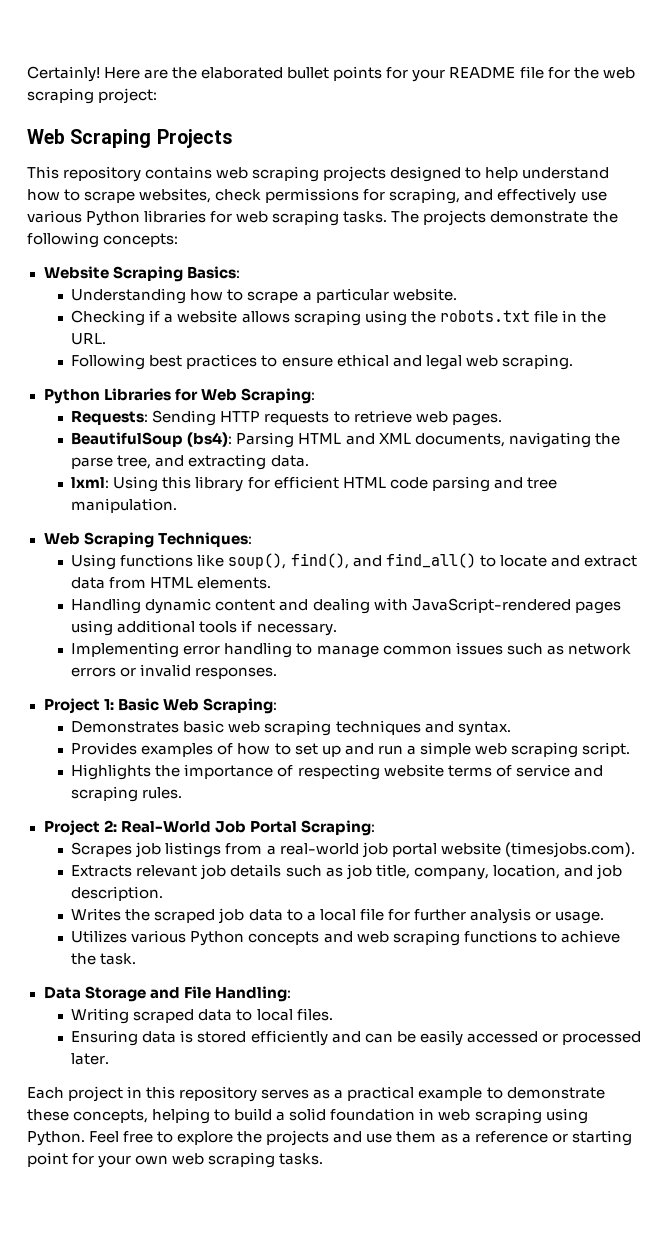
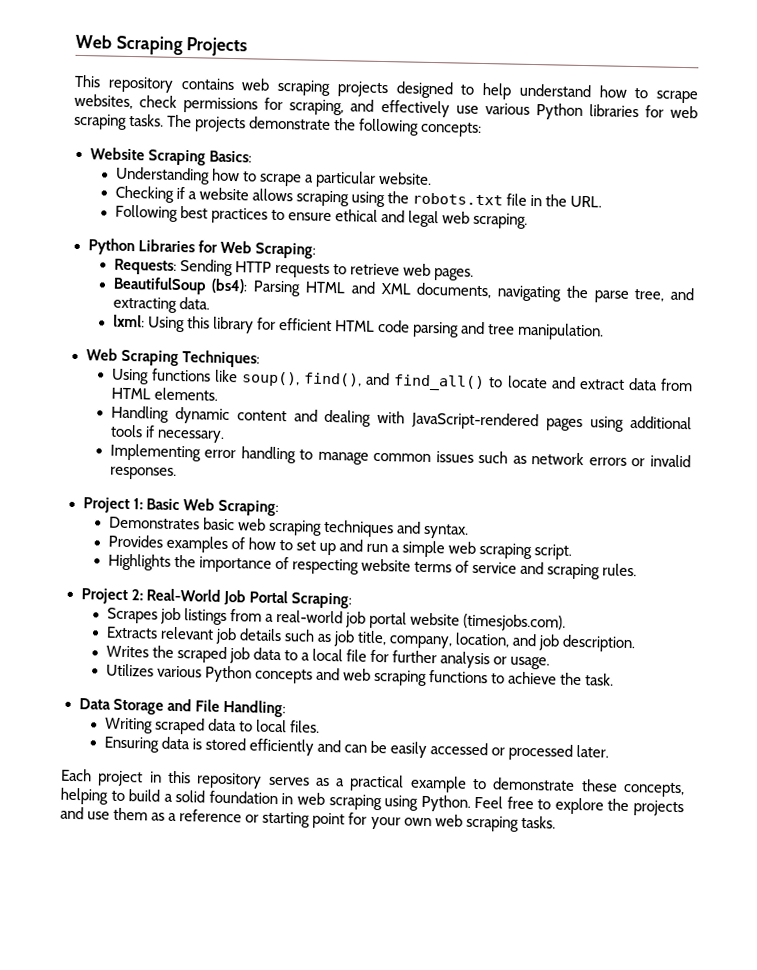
[27,66,635,82] [27,88,158,104] Certainly! Here are the elaborated bullet points for your README file for the web scraping project: // -> (75, 41) none

